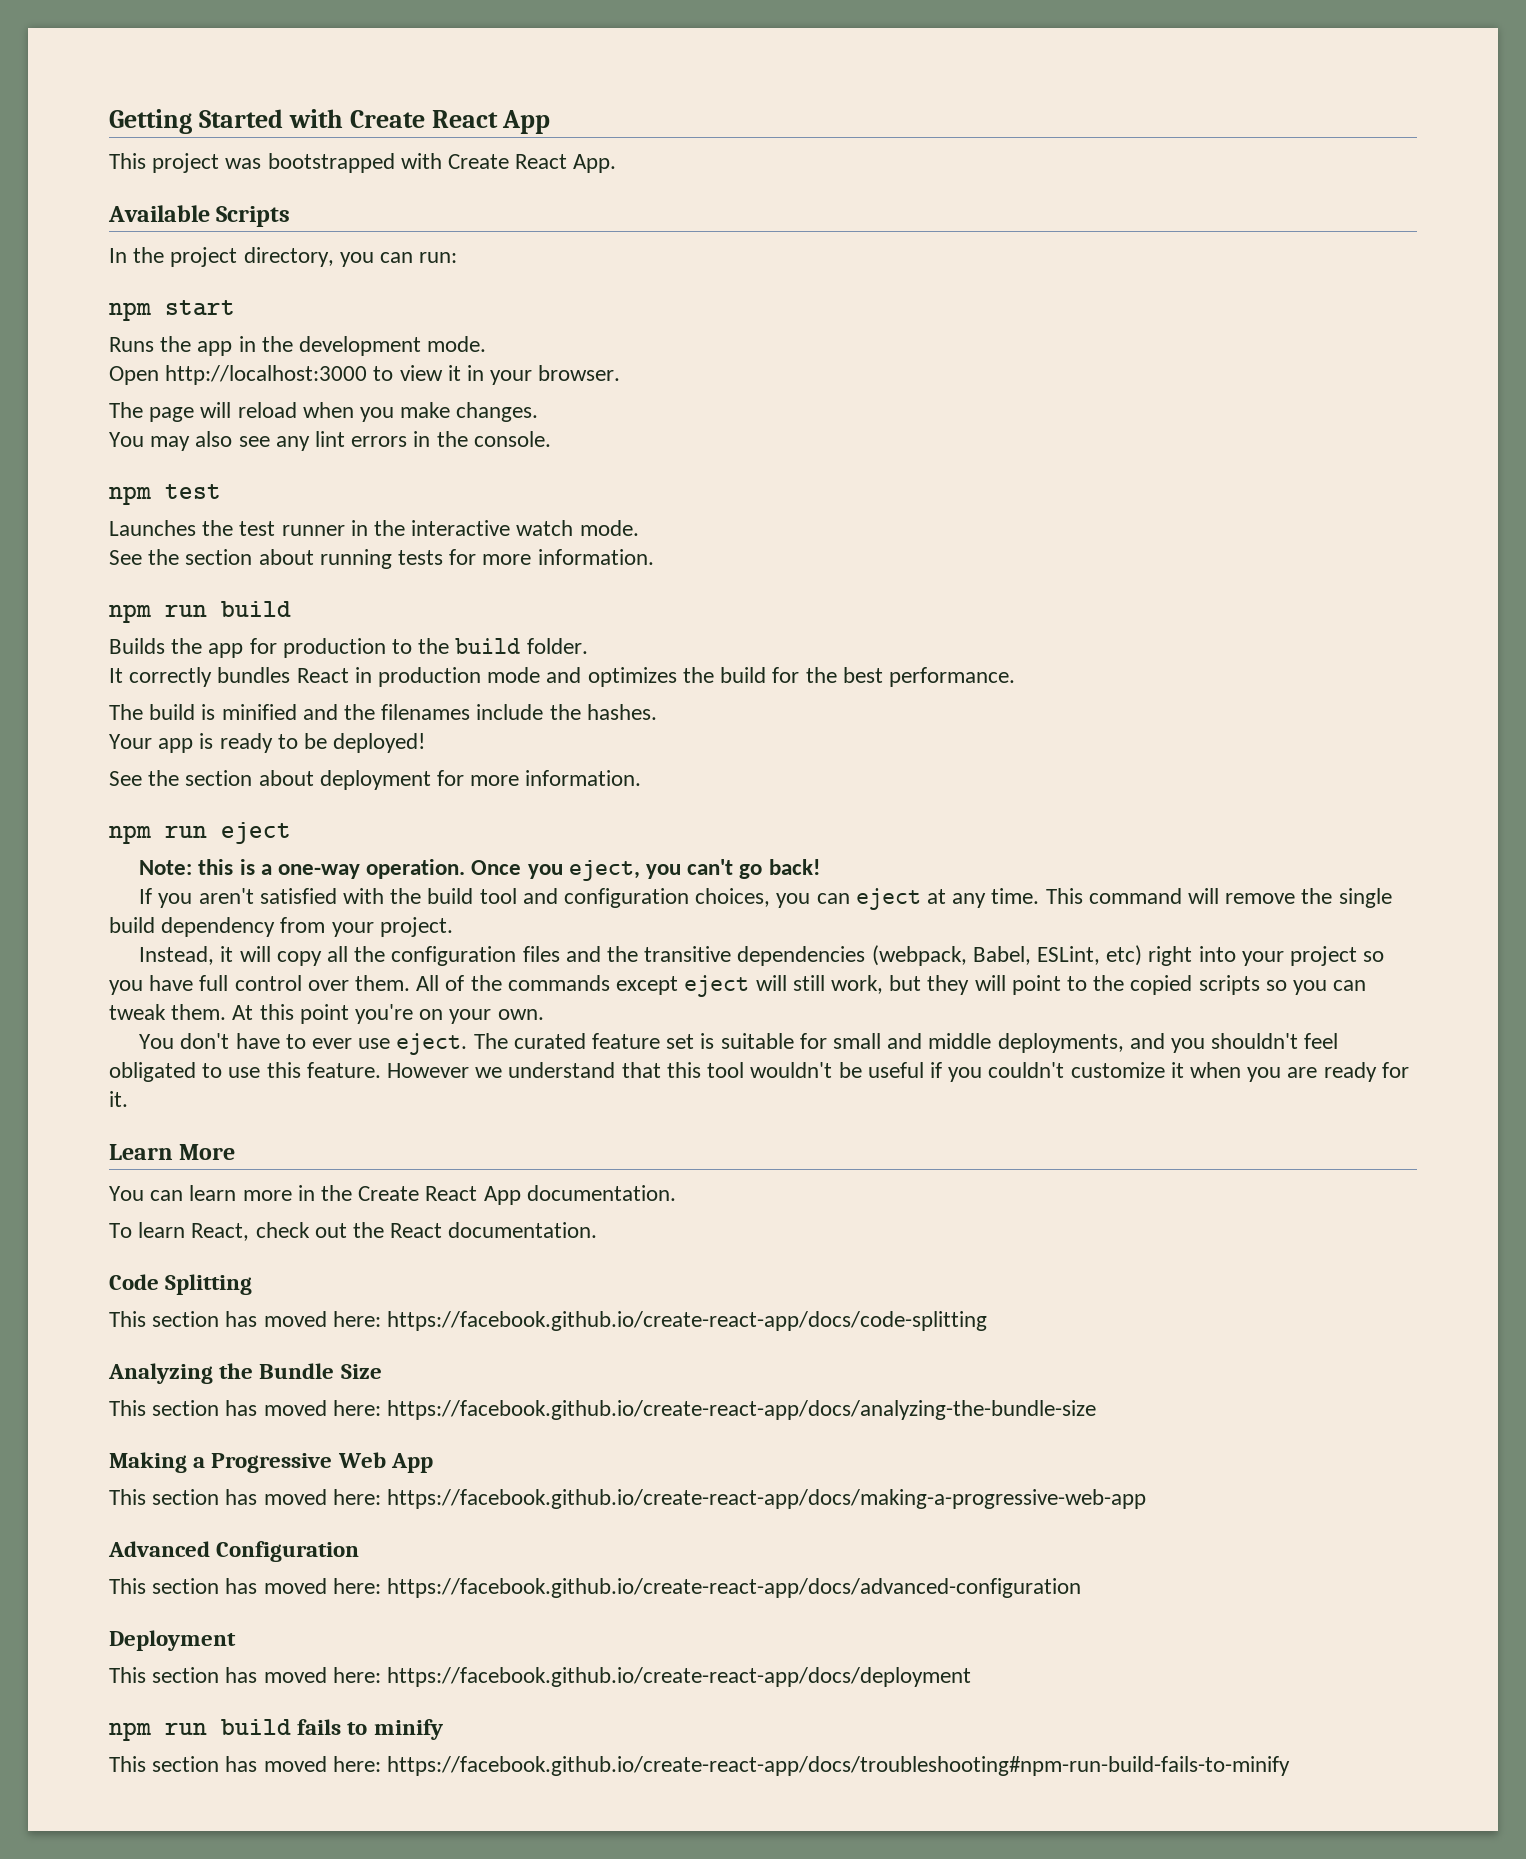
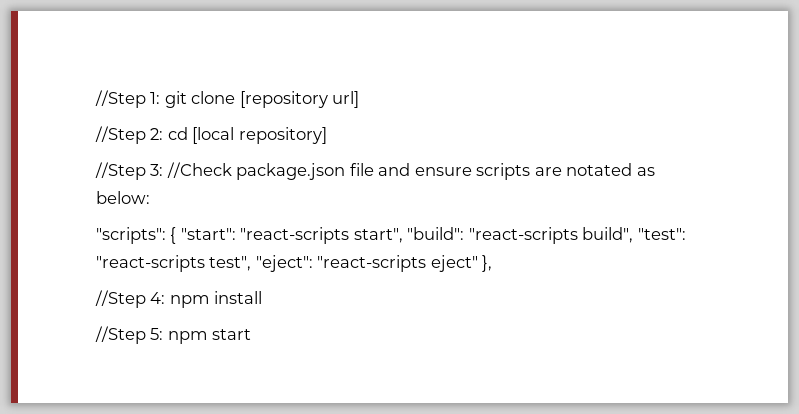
[109,109,551,134] [109,153,617,173] [108,205,291,227] [109,247,458,267] [109,300,235,321] [109,336,487,356] [109,365,621,385] [109,402,539,422] [109,431,551,451] [109,484,221,505] [109,520,639,536] [109,549,654,569] [109,601,291,623] [109,638,588,658] [109,667,1015,687] [109,704,657,720] [109,733,426,753] [109,770,642,790] [109,822,291,844] [139,859,820,881] [139,888,1392,910] [109,917,453,937] [139,945,1385,966] [109,975,1367,997] [109,1004,544,1024] [139,1033,1339,1055] [109,1062,1409,1082] [109,1091,128,1107] [109,1144,236,1160] [109,1185,676,1205] [109,1222,598,1241] [109,1274,253,1295] [109,1311,988,1331] [108,1363,382,1384] [109,1400,1097,1420] [109,1452,433,1473] [109,1489,1147,1509] [108,1541,360,1562] [109,1578,1082,1598] [109,1630,236,1651] [109,1667,972,1687] [109,1719,443,1741] [109,1756,1291,1776] Getting Started with Create React App // This project was bootstrapped with Create React App. // Available Scripts // In the project directory, you can run: // npm start // Runs the app in the development mode. // Open http://localhost:3000 to view it in your browser. // The page will reload when you make changes. // You may also see any lint errors in the console. // npm test // Launches the test runner in the interactive watch mode. // See the section about running tests for more information. // npm run build // Builds the app for production to the build folder. // It correctly bundles React in production mode and optimizes the build for the best performance. // The build is minified and the filenames include the hashes. // Your app is ready to be deployed! // See the section about deployment for more information. // npm run eject // Note: this is a one-way operation. Once you eject, you can't go back! // If you aren't satisfied with the build tool and configuration choices, you can eject at any time. This command will remove the single build dependency from your project. // Instead, it will copy all the configuration files and the transitive dependencies (webpack, Babel, ESLint, etc) right into your project so you have full control over them. All of the commands except eject will still work, but they will point to the copied scripts so you can tweak them. At this point you're on your own. // You don't have to ever use eject. The curated feature set is suitable for small and middle deployments, and you shouldn't feel obligated to use this feature. However we understand that this tool wouldn't be useful if you couldn't customize it when you are ready for it. // Learn More // You can learn more in the Create React App documentation. // To learn React, check out the React documentation. // Code Splitting // This section has moved here: https://facebook.github.io/create-react-app/docs/code-splitting // Analyzing the Bundle Size // This section has moved here: https://facebook.github.io/create-react-app/docs/analyzing-the-bundle-size // Making a Progressive Web App // This section has moved here: https://facebook.github.io/create-react-app/docs/making-a-progressive-web-app // Advanced Configuration // This section has moved here: https://facebook.github.io/create-react-app/docs/advanced-configuration // Deployment // This section has moved here: https://facebook.github.io/create-react-app/docs/deployment // npm run build fails to minify // This section has moved here: https://facebook.github.io/create-react-app/docs/troubleshooting#npm-run-build-fails-to-minify -> [95,90,360,108] [95,126,327,144] [95,162,655,180] [96,191,150,204] [96,227,686,244] [96,255,493,272] [95,290,263,308] [95,326,252,344] //Step 1: git clone [repository url] // //Step 2: cd [local repository] // //Step 3: //Check package.json file and ensure scripts are notated as below: // "scripts": { "start": "react-scripts start", "build": "react-scripts build", "test": "react-scripts test", "eject": "react-scripts eject" }, // //Step 4: npm install // //Step 5: npm start

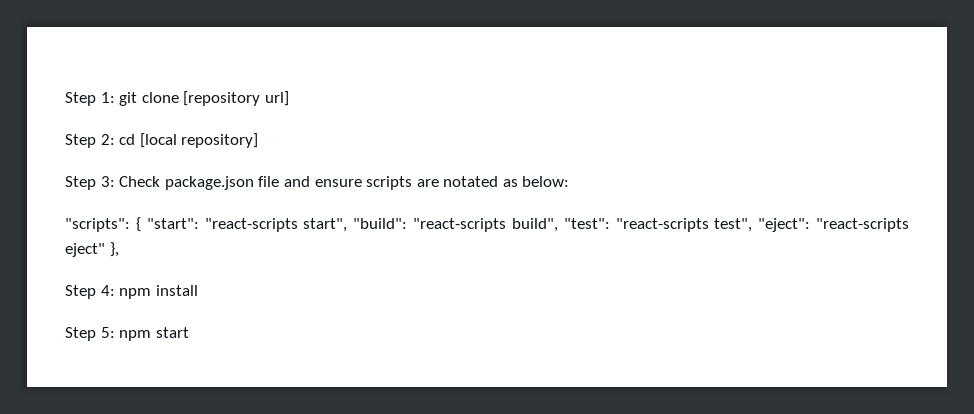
[95,90,146,108] //Step -> [65,92,96,106] Step
[95,126,146,144] //Step -> [65,134,96,148] Step
[95,162,232,180] //Step 3: //Check -> [65,176,161,190] Step 3: Check
[95,290,146,308] //Step -> [65,285,96,299] Step
[95,326,146,344] //Step -> [65,327,96,341] Step

